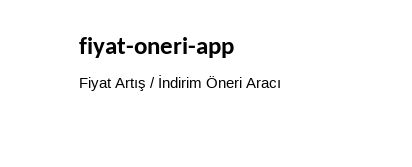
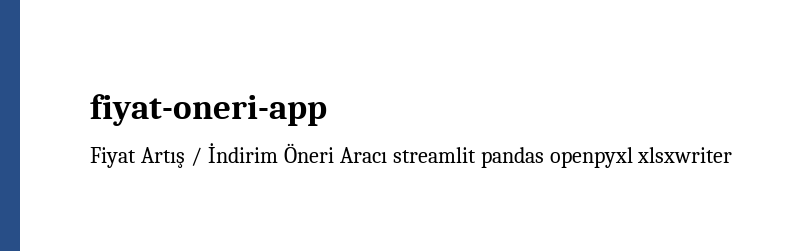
(282, 83) none -> [392,147,733,168] streamlit pandas openpyxl xlsxwriter

